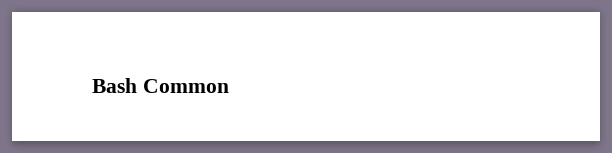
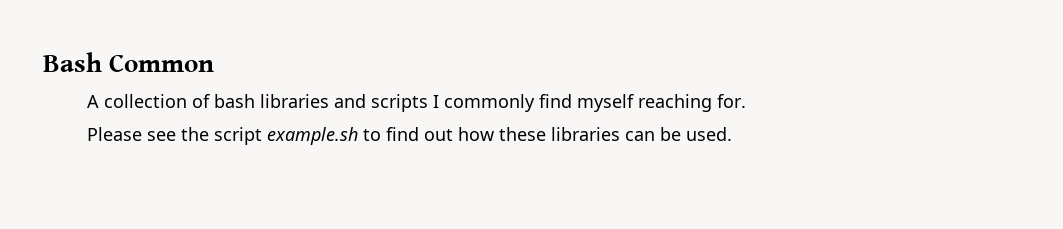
(229, 86) none -> [86,94,746,112] [86,127,732,145] // A collection of bash libraries and scripts I commonly find myself reaching for. // Please see the script example.sh to find out how these libraries can be used.

